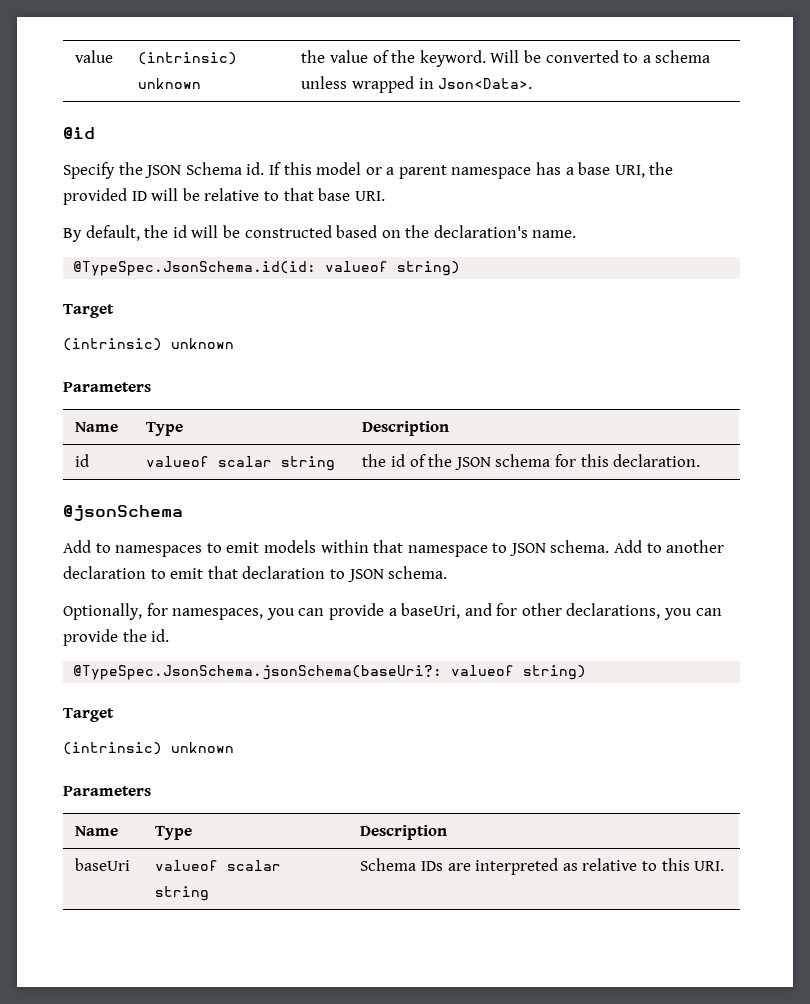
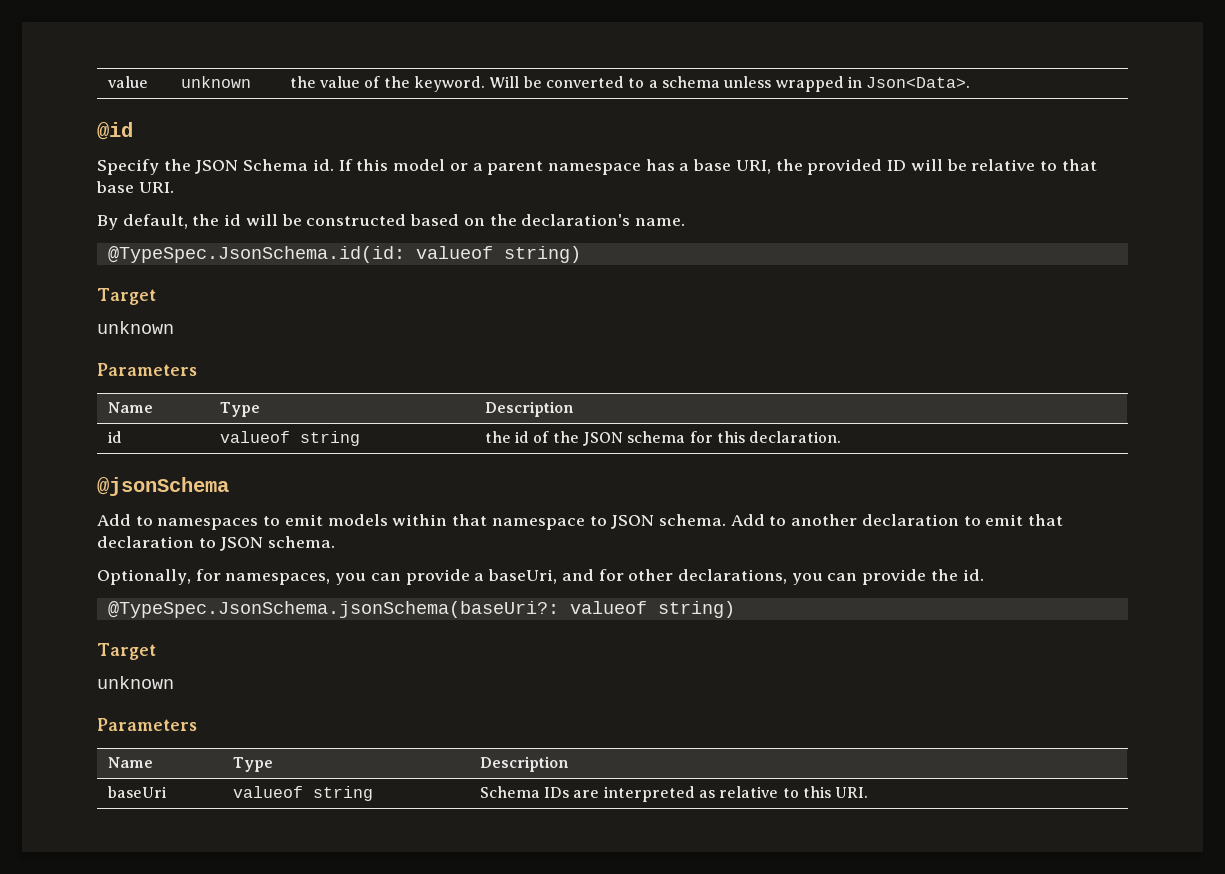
[138,52,238,65] (intrinsic) -> (148, 82) none
[63,338,162,351] (intrinsic) -> (156, 296) none
[218,456,273,467] scalar -> (290, 437) none
[63,742,162,755] (intrinsic) -> (156, 651) none
[227,860,282,871] scalar -> (303, 792) none

